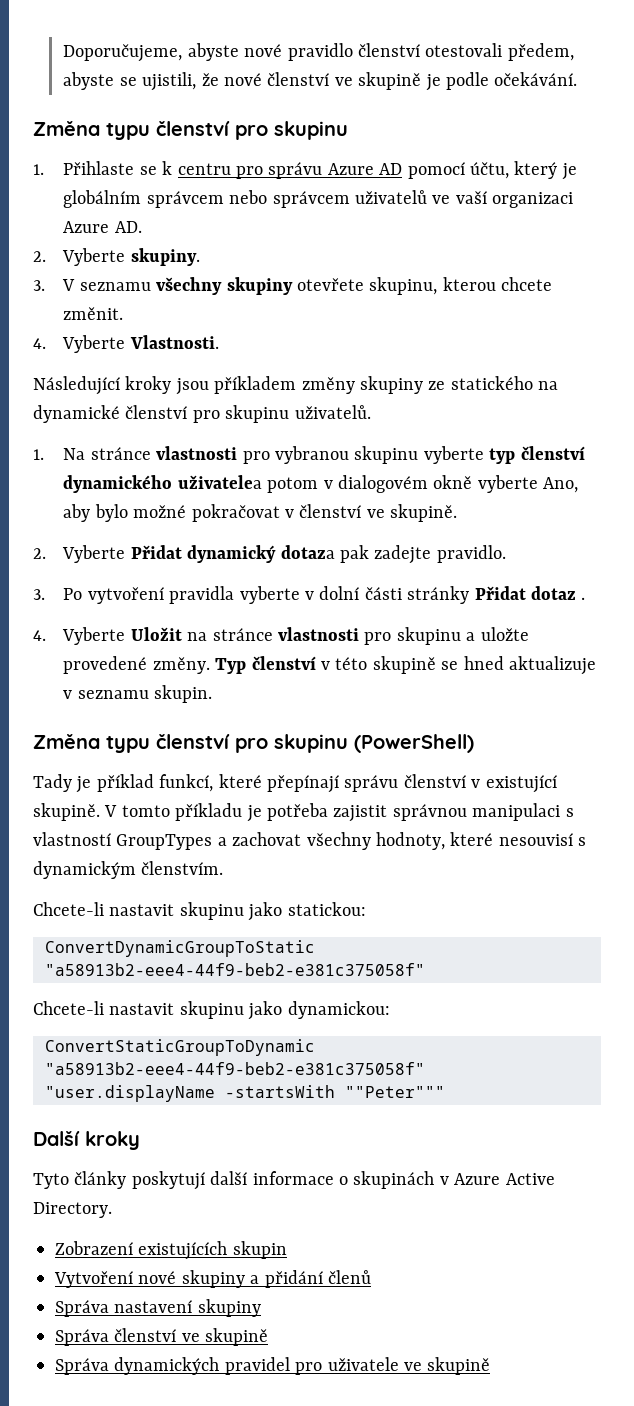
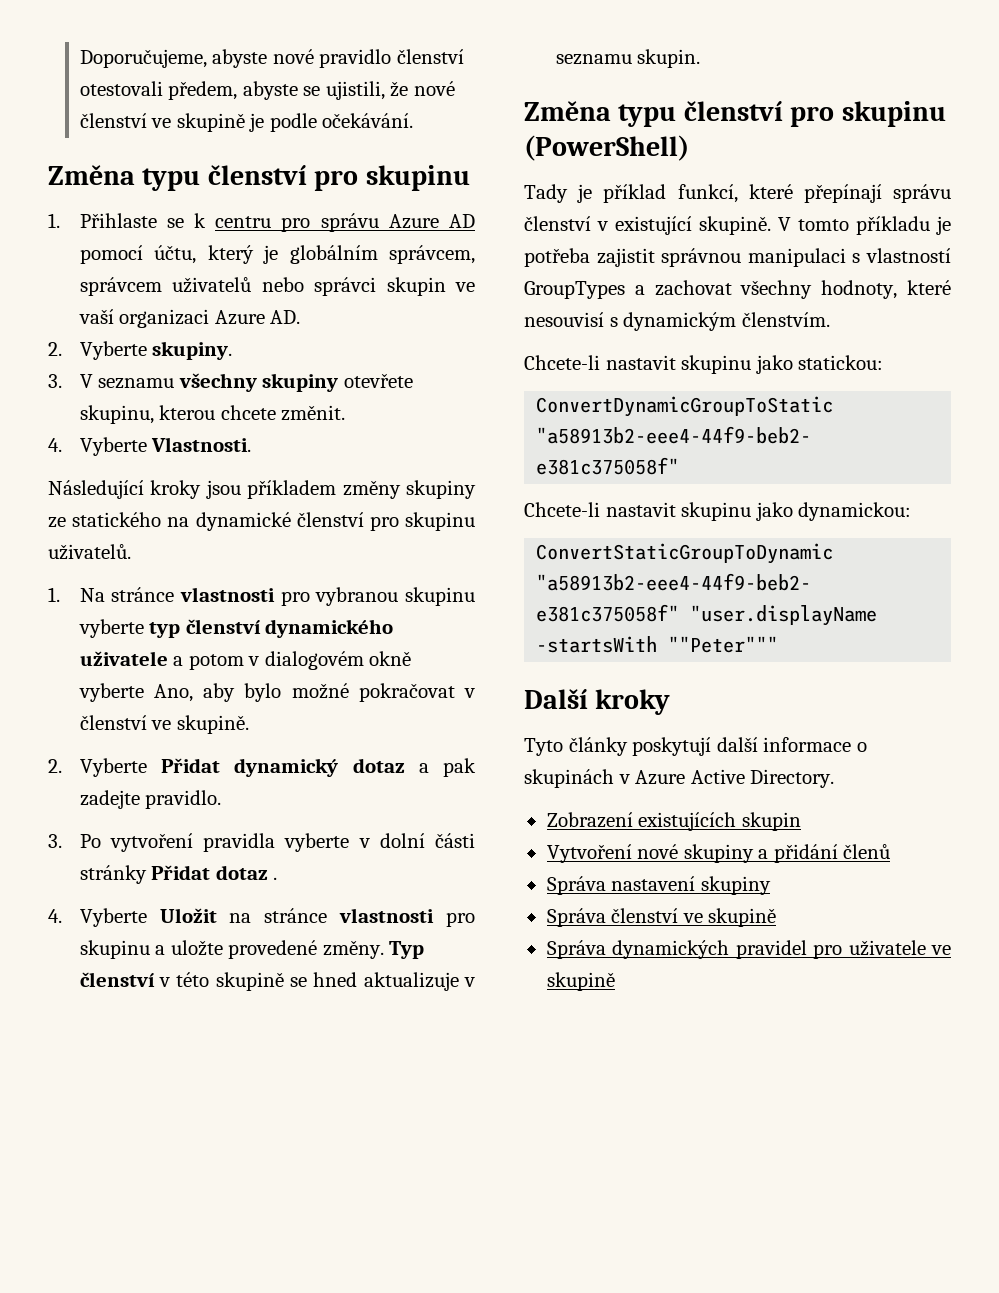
[146,190,427,208] správcem nebo správcem uživatelů -> [388,245,475,264] [79,277,446,296] správcem, správcem uživatelů nebo správci skupin
[177,475,262,489] uživatelea -> [79,651,184,666] uživatele a
[280,545,335,559] dotaza -> [352,758,429,773] dotaz a

